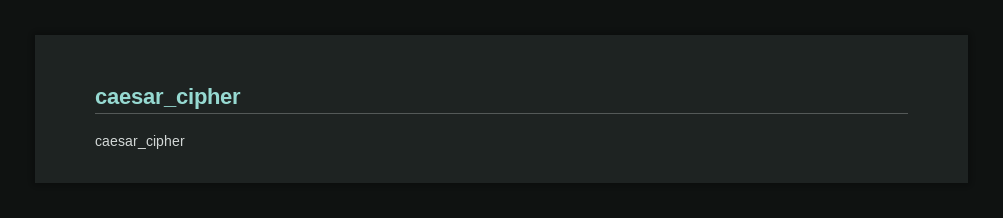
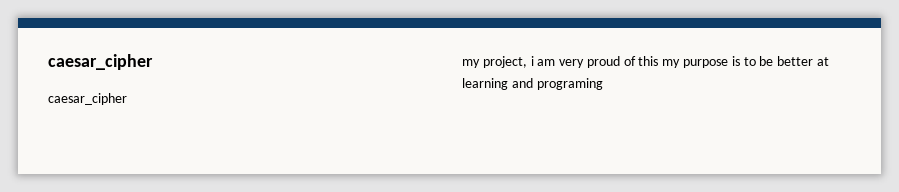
(185, 142) none -> [462,56,829,68] [462,78,603,90] // my project, i am very proud of this my purpose is to be better at learning and programing

